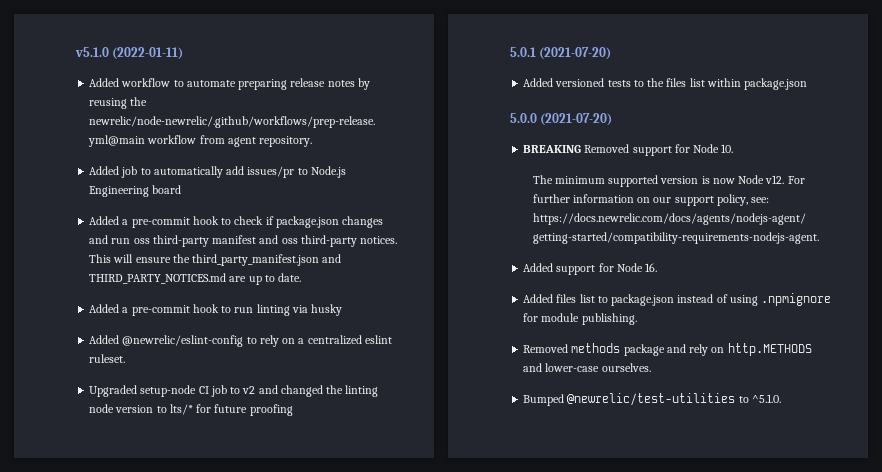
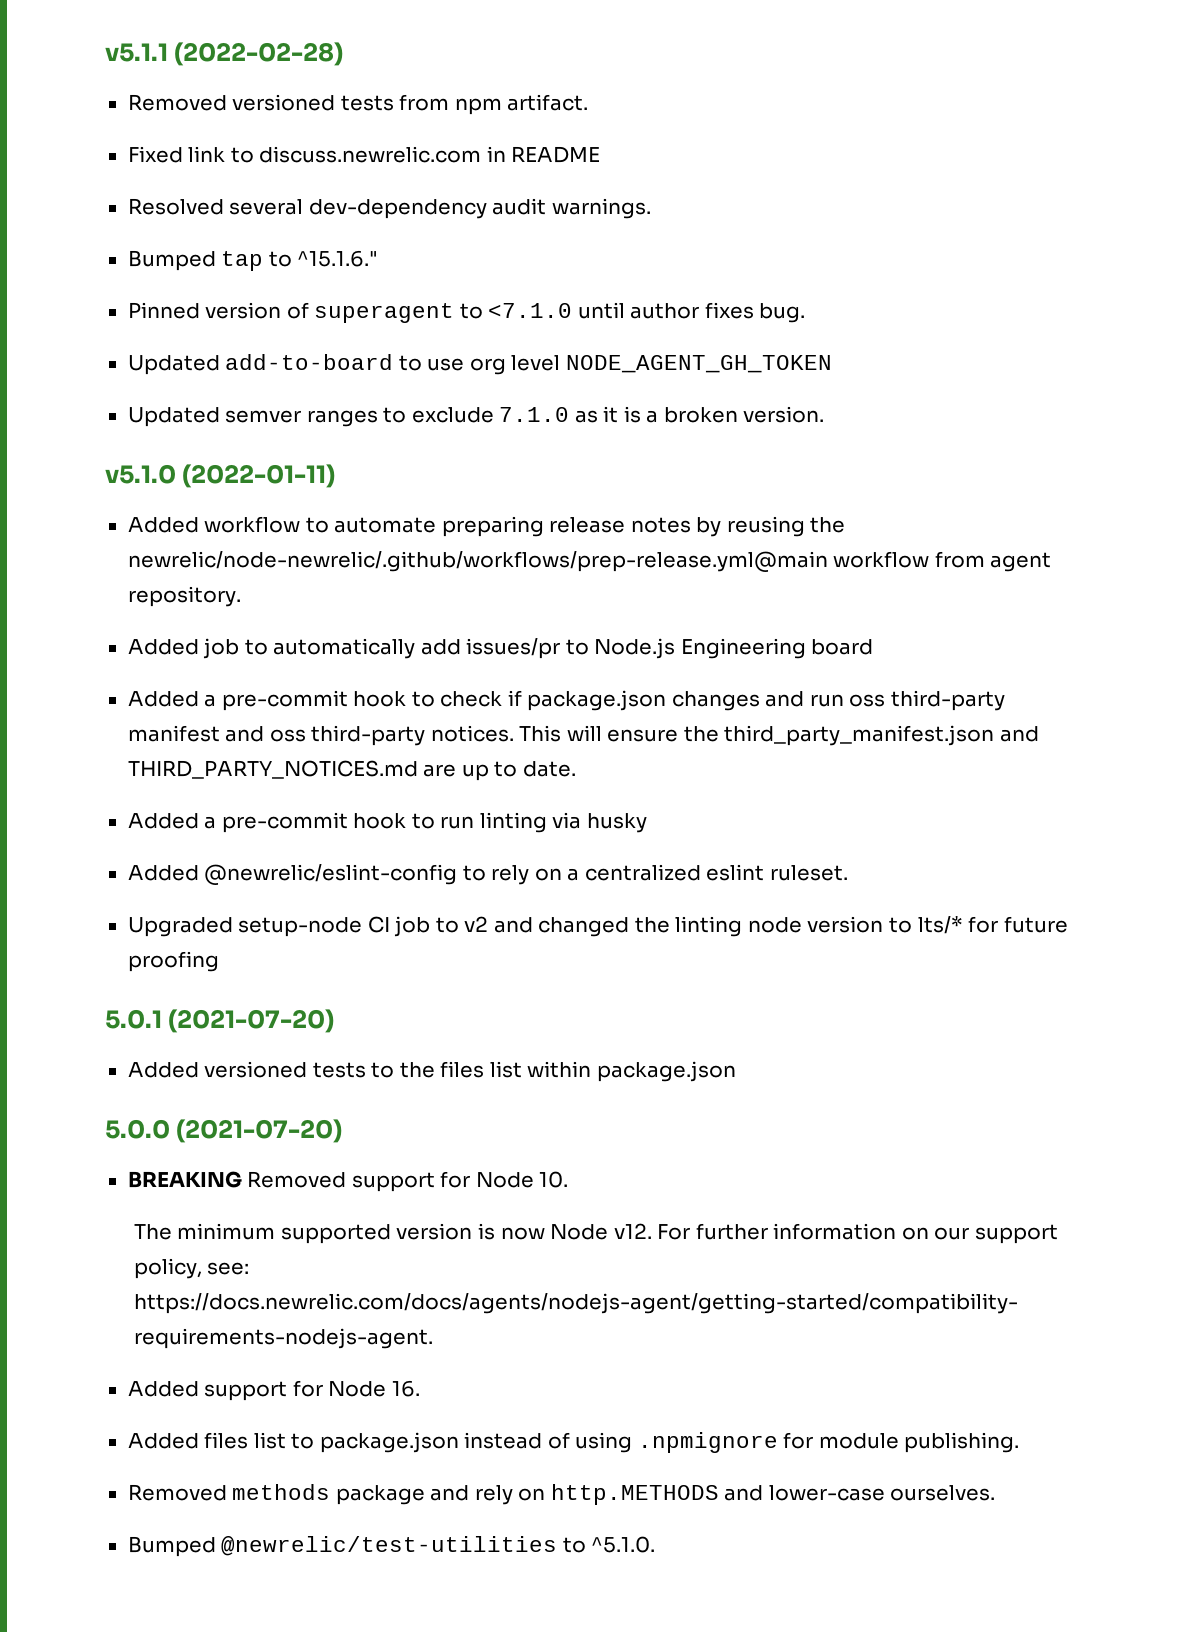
(75, 52) none -> [105,42,344,66] [127,94,589,115] [127,146,601,163] [127,198,651,219] [127,250,379,271] [127,302,806,323] [127,354,832,375] [127,406,825,427] v5.1.1 (2022-02-28) // Removed versioned tests from npm artifact. // Fixed link to discuss.newrelic.com in README // Resolved several dev-dependency audit warnings. // Bumped tap to ^15.1.6." // Pinned version of superagent to <7.1.0 until author fixes bug. // Updated add-to-board to use org level NODE_AGENT_GH_TOKEN // Updated semver ranges to exclude 7.1.0 as it is a broken version. //

